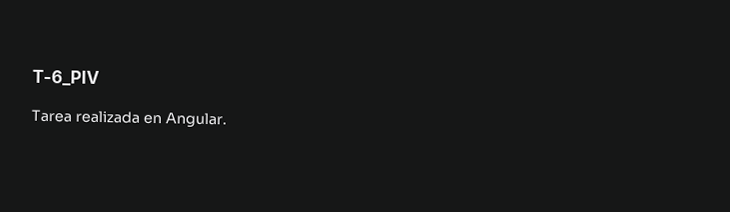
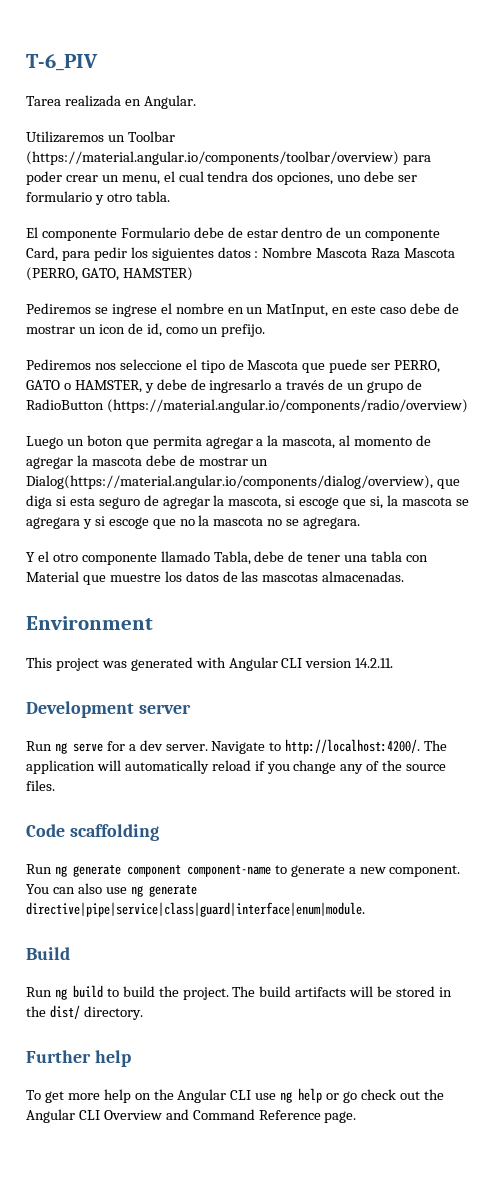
(227, 120) none -> [26,131,175,143] [26,151,431,165] [26,171,418,185] [26,191,170,205] [26,227,441,241] [26,247,456,261] [26,267,193,281] [26,303,459,317] [26,323,266,337] [26,359,441,373] [26,379,422,393] [26,399,468,413] [26,435,432,449] [26,455,269,469] [26,475,460,489] [26,495,469,509] [26,515,361,529] [26,551,429,565] [26,571,405,585] [26,616,153,630] [26,657,394,671] [26,701,191,718] [26,739,448,754] [26,760,447,774] [26,780,55,791] [26,824,159,841] [26,864,461,877] [26,883,197,897] [26,902,365,917] [26,947,70,960] [26,985,452,1000] [26,1005,143,1020] [26,1050,131,1067] [26,1088,444,1103] [26,1109,357,1123] // Utilizaremos un Toolbar (https://material.angular.io/components/toolbar/overview) para poder crear un menu, el cual tendra dos opciones, uno debe ser formulario y otro tabla. // El componente Formulario debe de estar dentro de un componente Card, para pedir los siguientes datos : Nombre Mascota Raza Mascota (PERRO, GATO, HAMSTER) // Pediremos se ingrese el nombre en un MatInput, en este caso debe de mostrar un icon de id, como un prefijo. // Pediremos nos seleccione el tipo de Mascota que puede ser PERRO, GATO o HAMSTER, y debe de ingresarlo a través de un grupo de RadioButton (https://material.angular.io/components/radio/overview) // Luego un boton que permita agregar a la mascota, al momento de agregar la mascota debe de mostrar un Dialog(https://material.angular.io/components/dialog/overview), que diga si esta seguro de agregar la mascota, si escoge que si, la mascota se agregara y si escoge que no la mascota no se agregara. // Y el otro componente llamado Tabla, debe de tener una tabla con Material que muestre los datos de las mascotas almacenadas. // Environment // This project was generated with Angular CLI version 14.2.11. // Development server // Run ng serve for a dev server. Navigate to http://localhost:4200/. The application will automatically reload if you change any of the source files. // Code scaffolding // Run ng generate component component-name to generate a new component. You can also use ng generate directive|pipe|service|class|guard|interface|enum|module. // Build // Run ng build to build the project. The build artifacts will be stored in the dist/ directory. // Further help // To get more help on the Angular CLI use ng help or go check out the Angular CLI Overview and Command Reference page.

